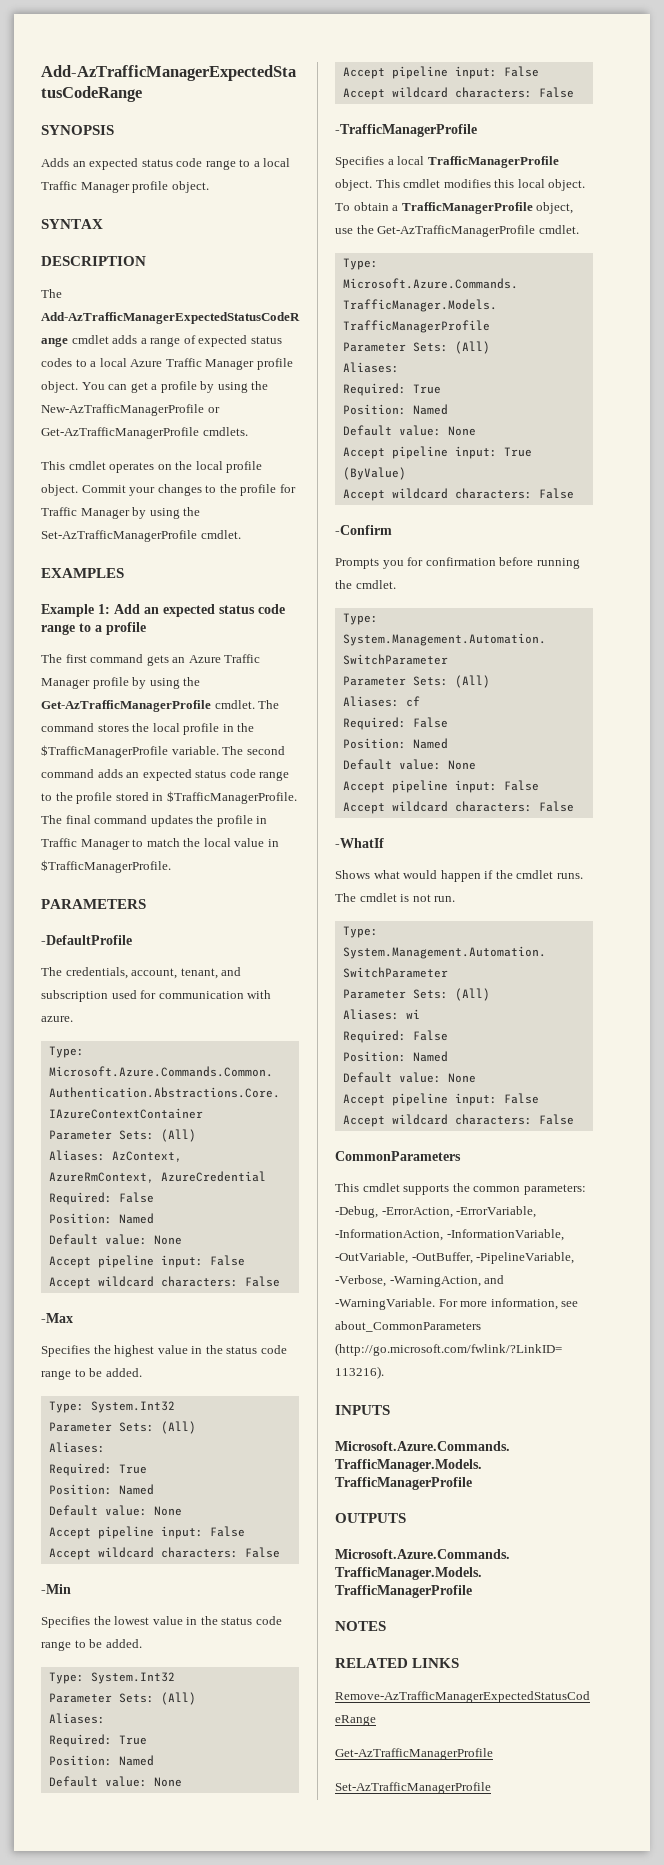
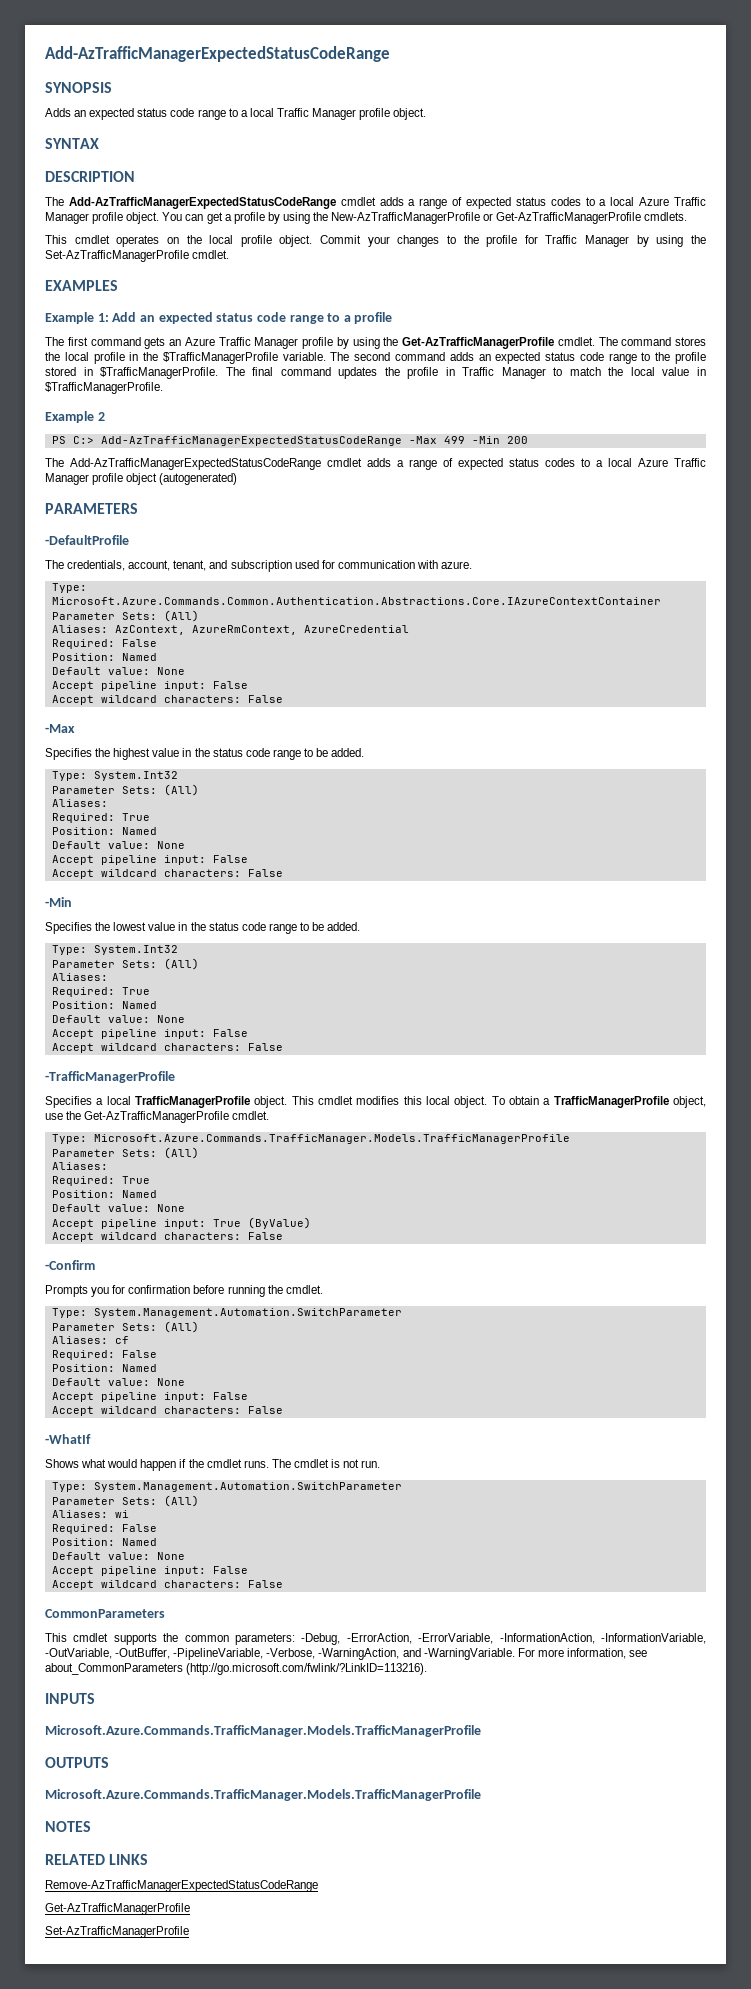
(171, 866) none -> [45,411,105,423] [51,436,528,446] [45,458,706,470] [45,473,238,485] // Example 2 // PS C:> Add-AzTrafficManagerExpectedStatusCodeRange -Max 499 -Min 200 // The Add-AzTrafficManagerExpectedStatusCodeRange cmdlet adds a range of expected status codes to a local Azure Traffic Manager profile object (autogenerated)

